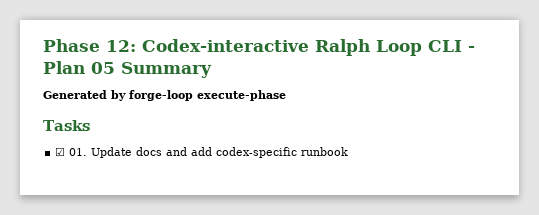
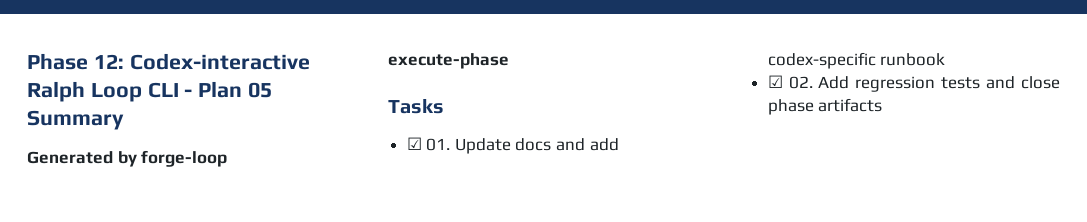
(349, 151) none -> [767,75,1060,92] [767,98,883,115] // ☑ 02. Add regression tests and close phase artifacts

